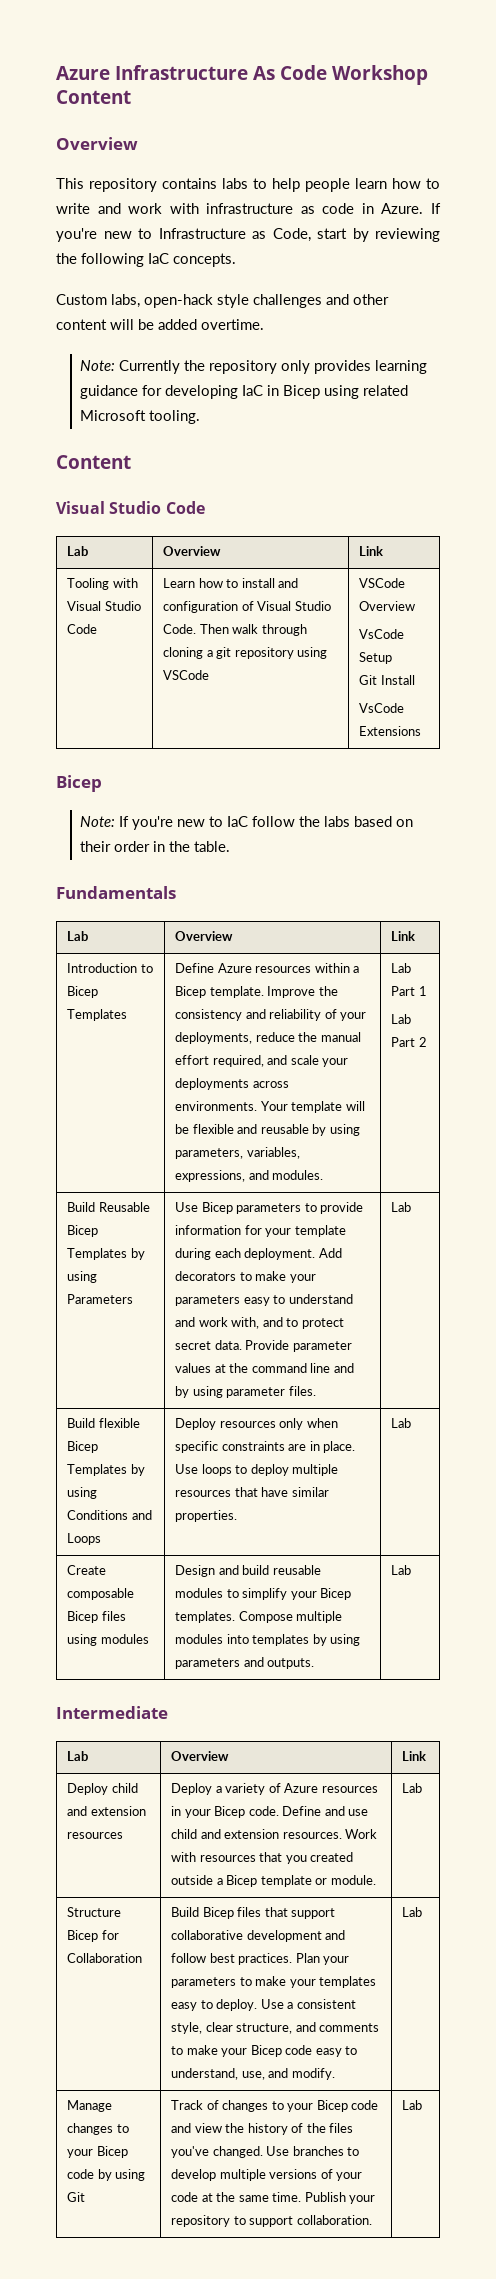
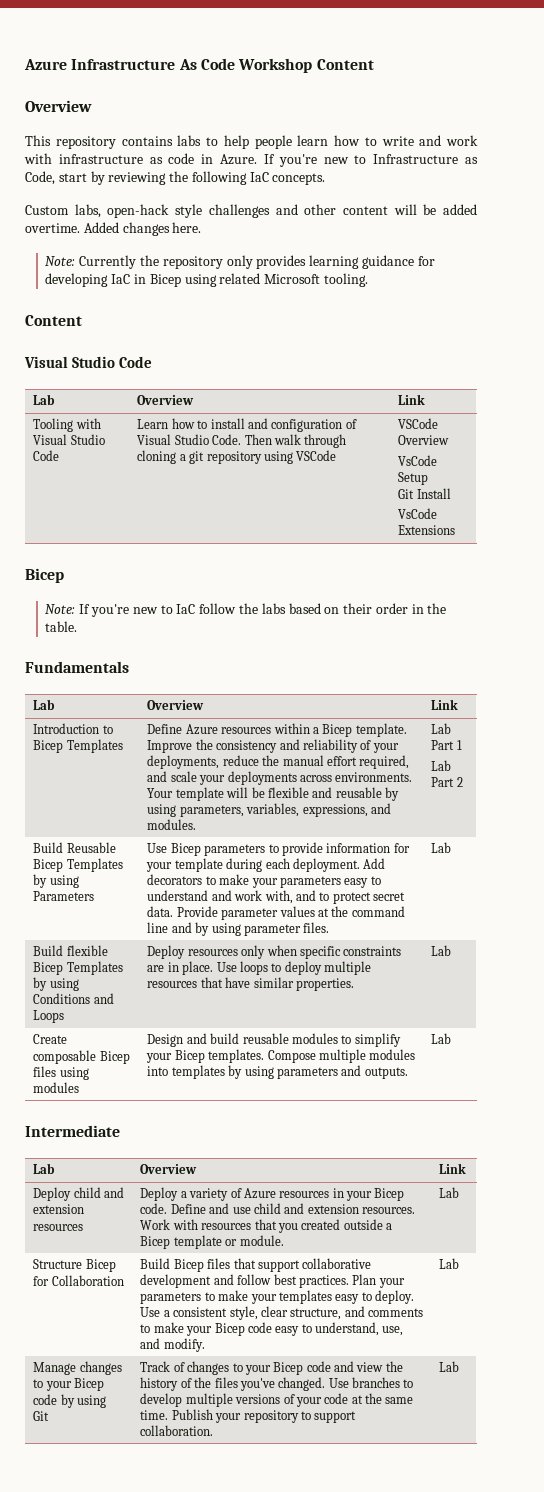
(264, 324) none -> [83,222,202,236] Added changes here.

